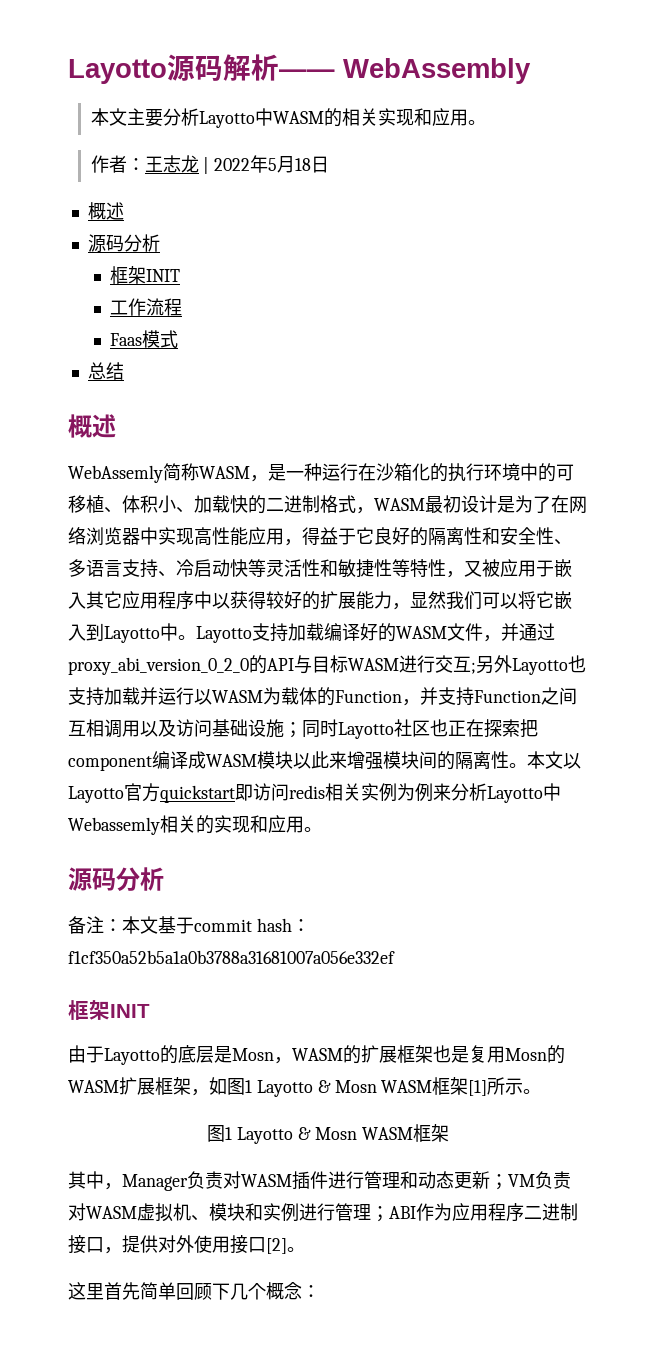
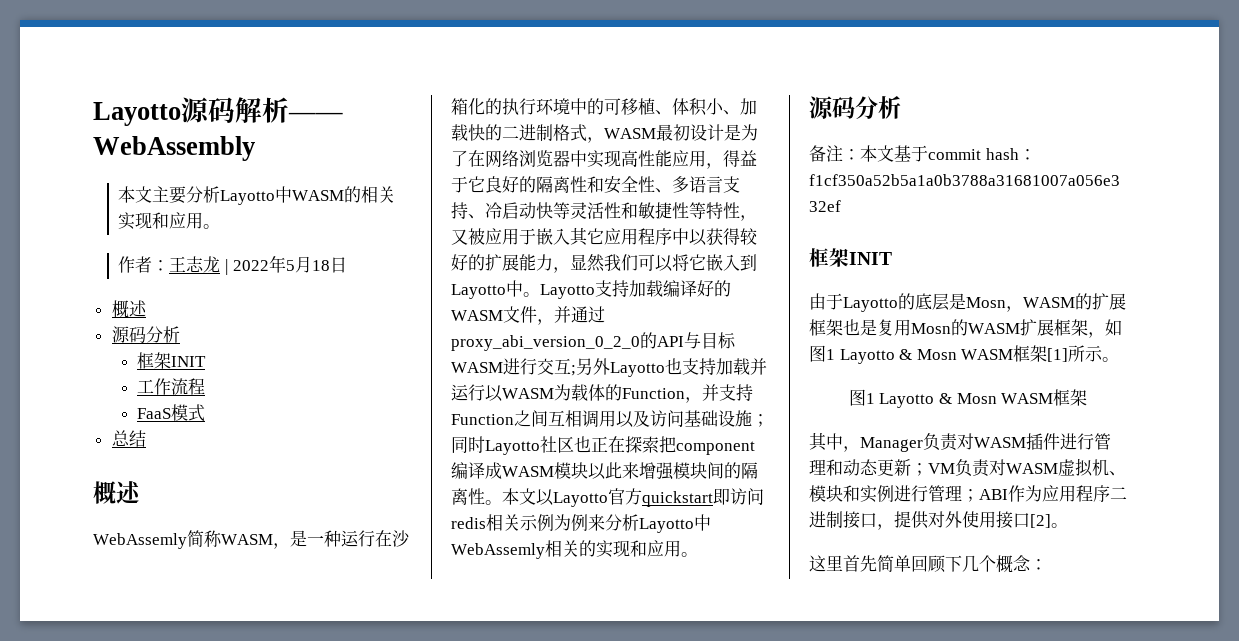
[110,333,143,346] Faas -> [137,408,172,419] FaaS
[361,783,379,801] 实 -> [520,514,538,531] 示
[68,817,160,835] Webassemly -> [451,543,545,559] WebAssemly

